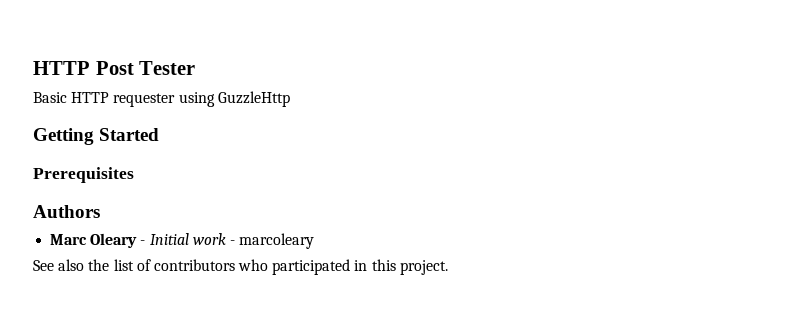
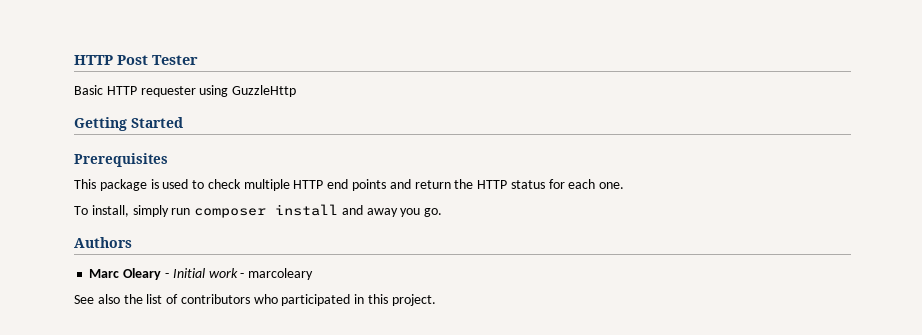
(134, 175) none -> [74,179,625,191] [74,204,443,218] // This package is used to check multiple HTTP end points and return the HTTP status for each one. // To install, simply run composer install and away you go.

